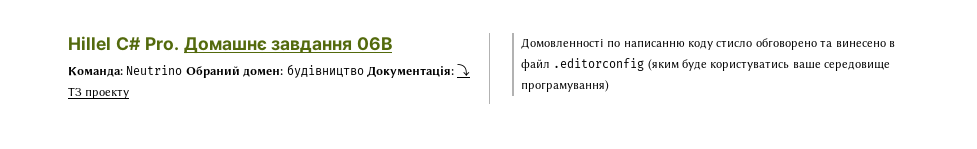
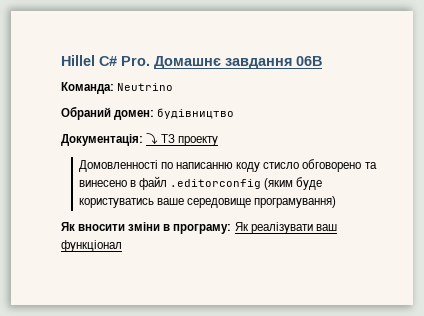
(183, 70) none -> (174, 87) //
(364, 71) none -> (235, 113) //
(609, 86) none -> [61,222,337,234] [61,240,122,252] // Як вносити зміни в програму: Як реалізувати ваш функціонал

